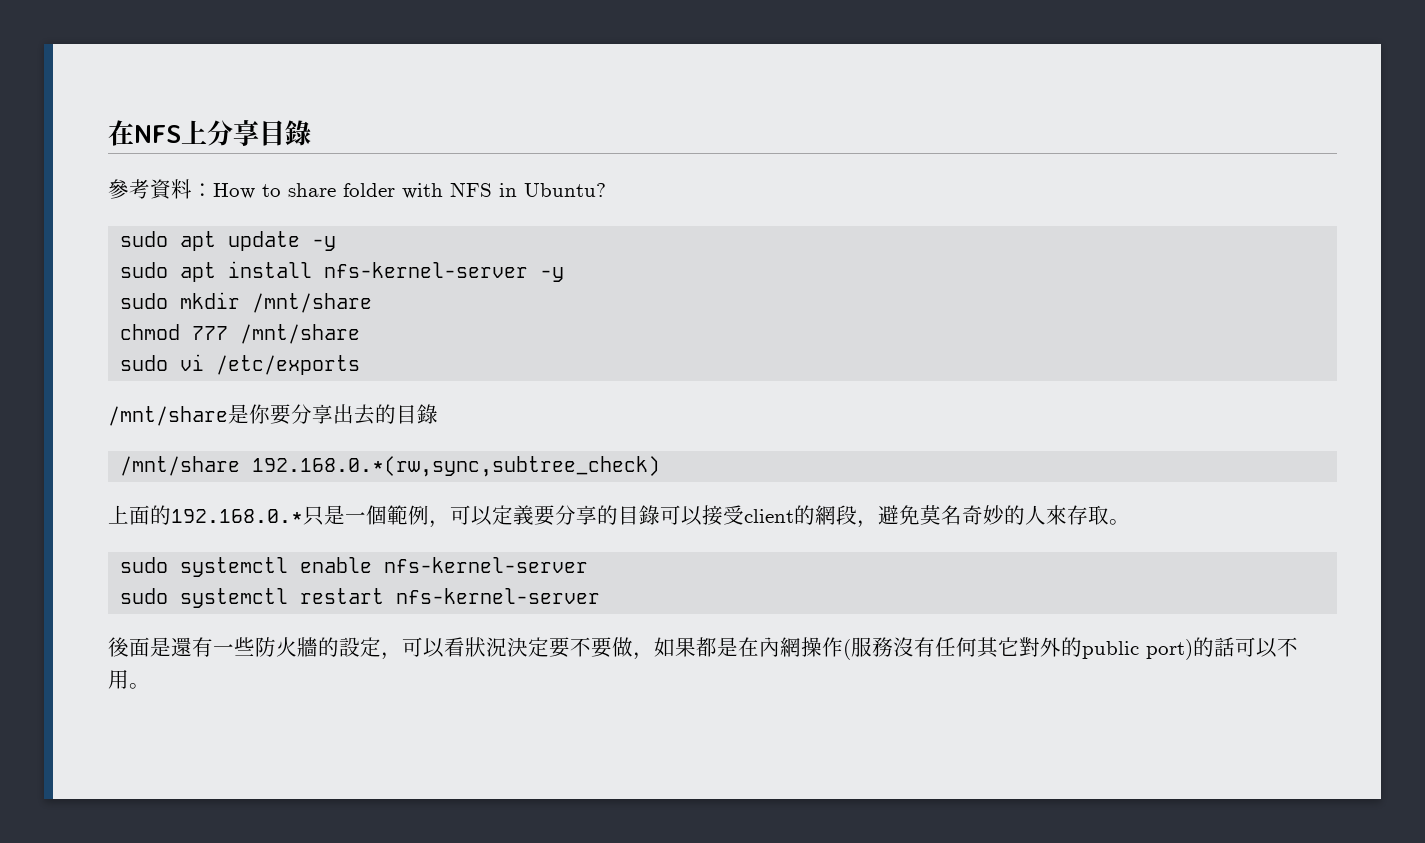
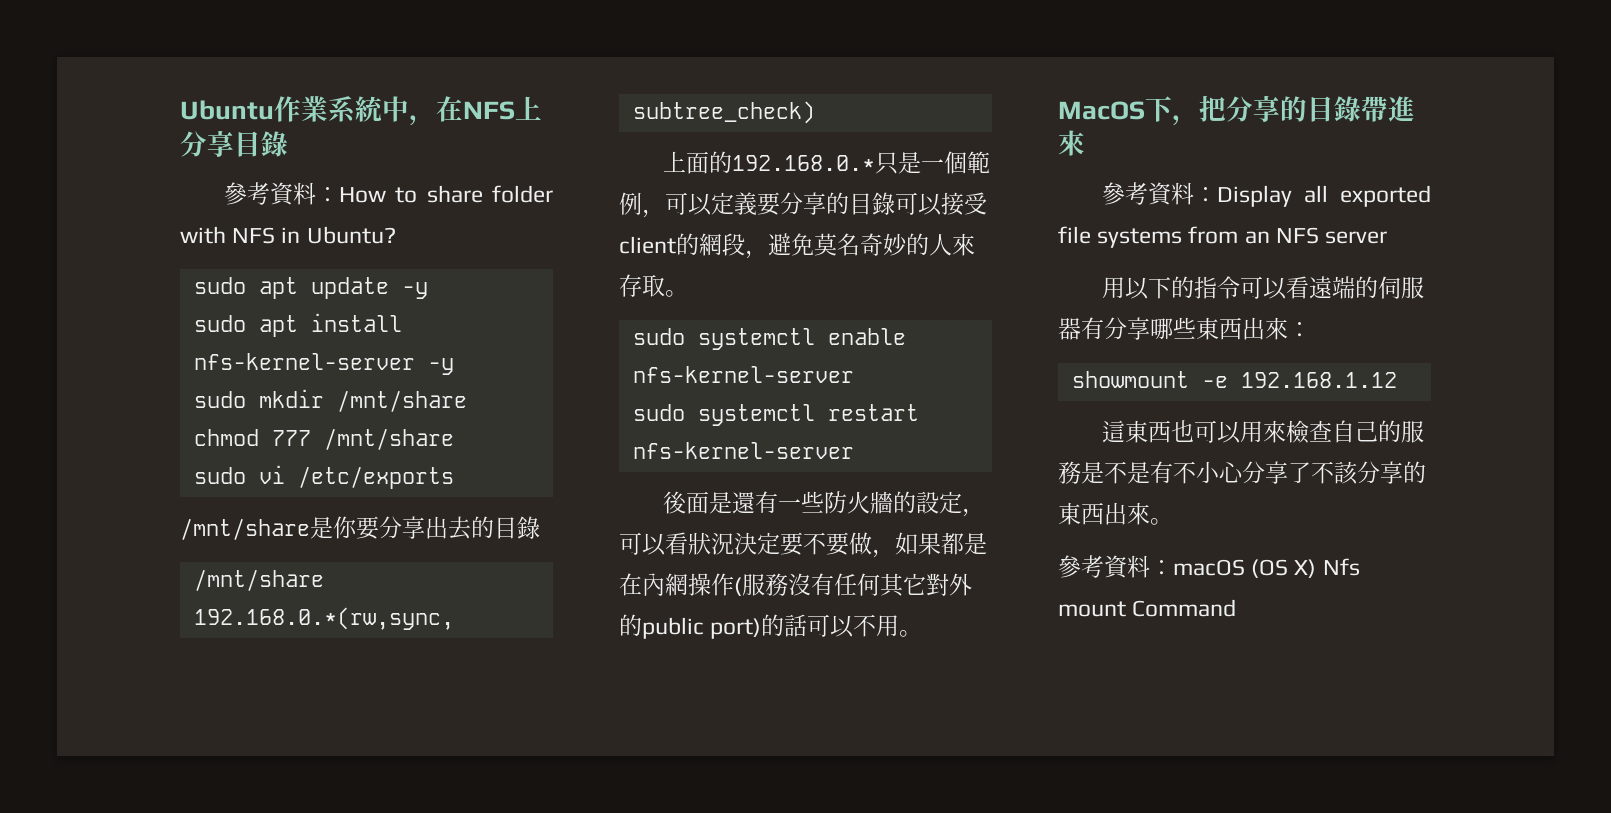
(108, 133) none -> [180,96,436,126] Ubuntu作業系統中，
(150, 686) none -> [1058,95,1415,126] [1058,130,1085,156] [1102,182,1431,207] [1058,226,1388,248] [1102,276,1425,300] [1058,317,1311,340] [1071,371,1397,388] [1102,420,1425,444] [1058,461,1426,485] [1058,502,1173,525] [1058,555,1360,579] [1058,599,1237,617] // MacOS下，把分享的目錄帶進來 // 參考資料：Display all exported file systems from an NFS server // 用以下的指令可以看遠端的伺服器有分享哪些東西出來： // showmount -e 192.168.1.12 // 這東西也可以用來檢查自己的服務是不是有不小心分享了不該分享的東西出來。 // 參考資料：macOS (OS X) Nfs mount Command

